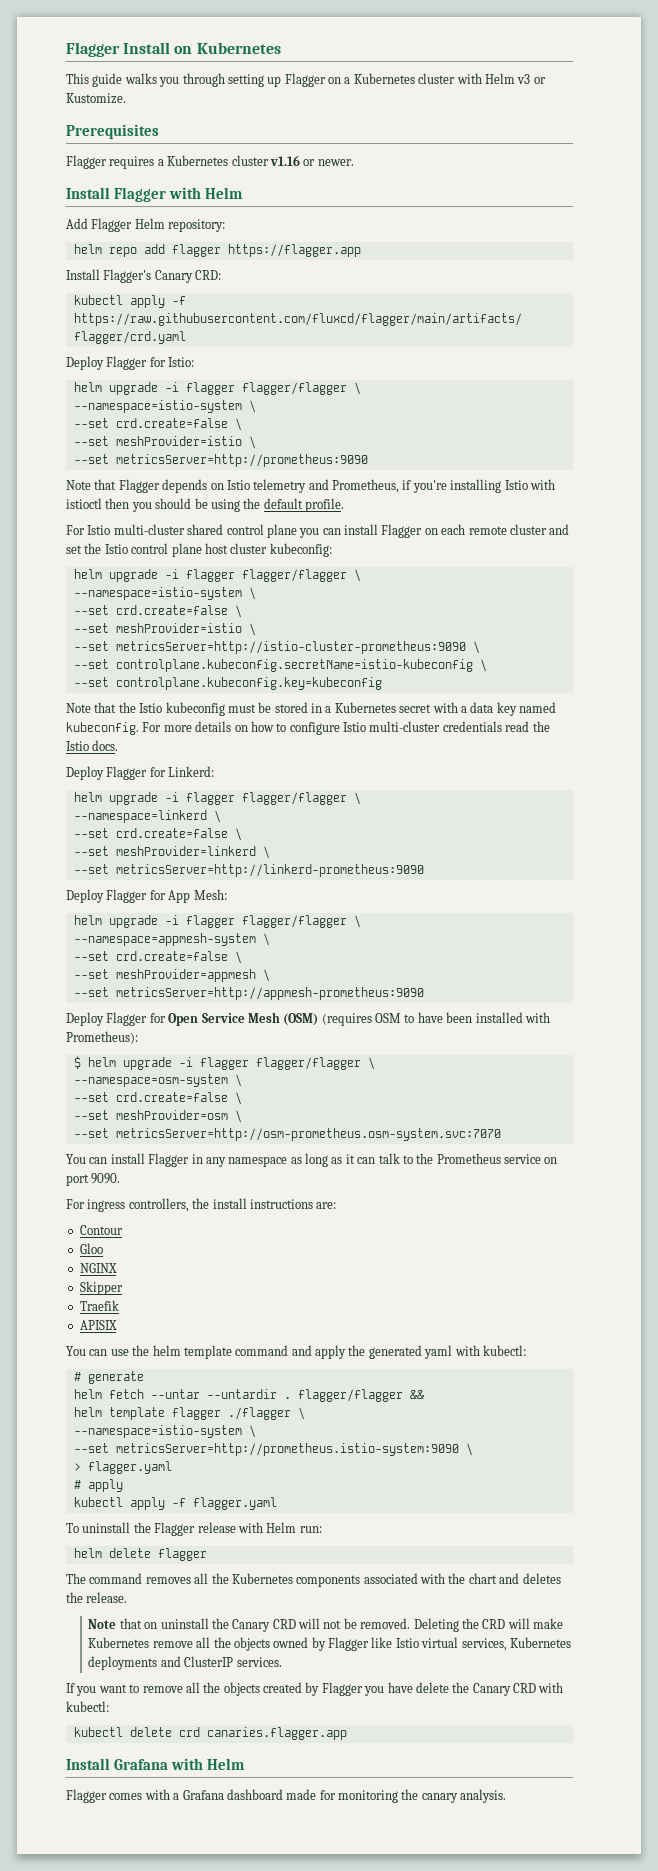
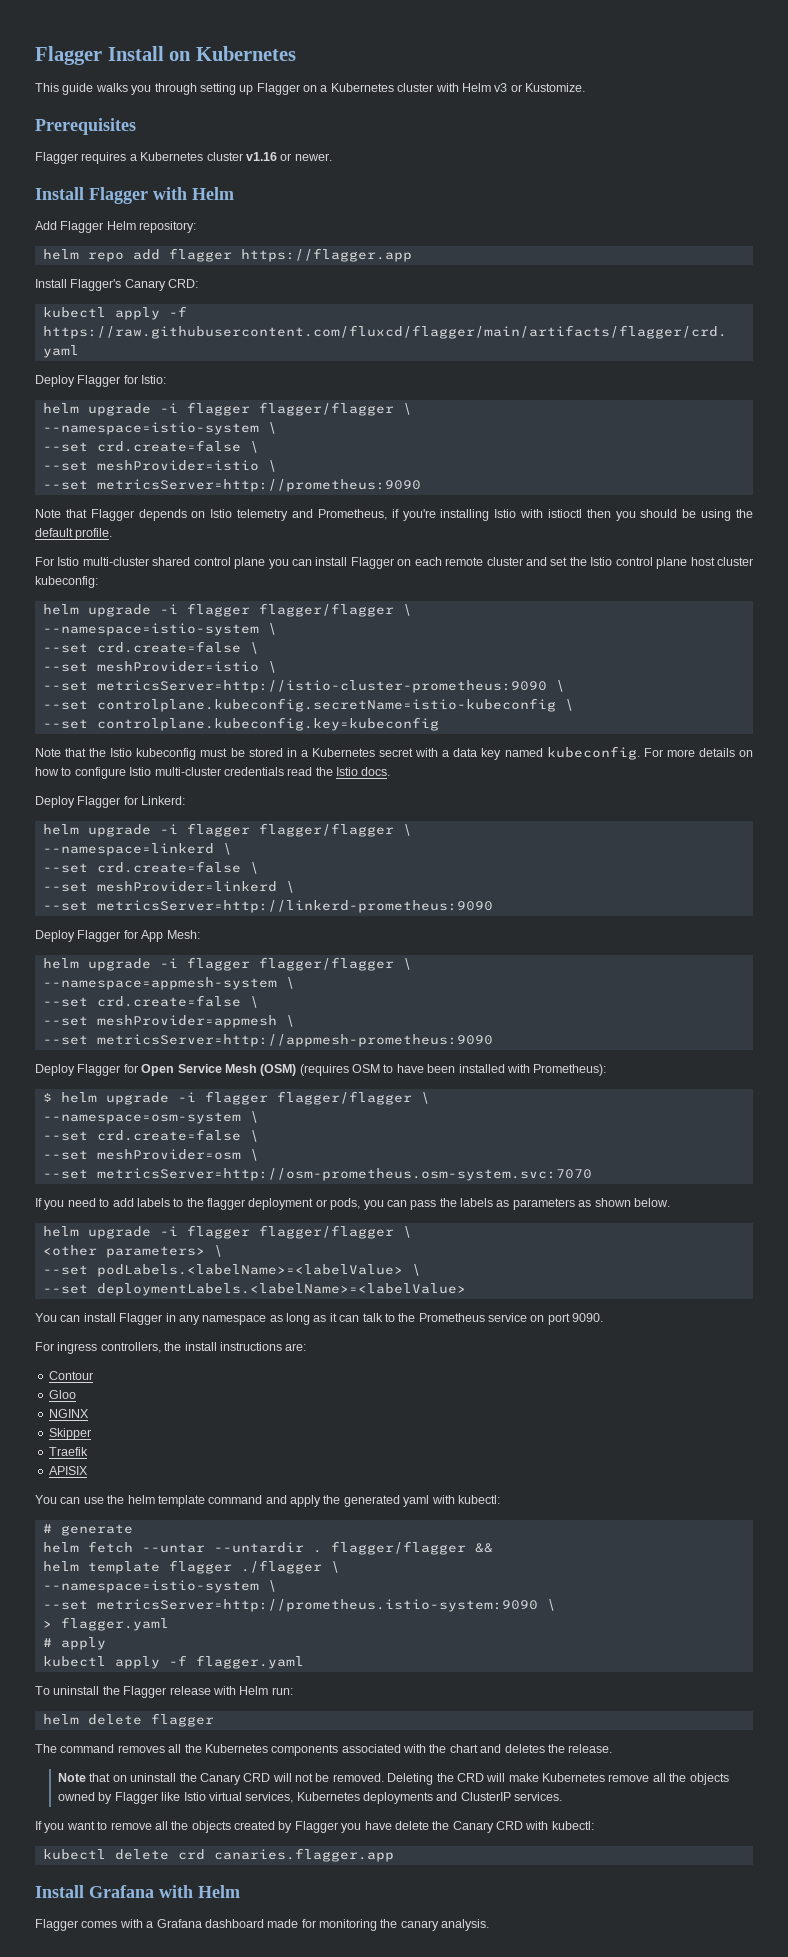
(501, 1134) none -> [35,1198,670,1210] [42,1225,412,1239] [42,1245,223,1258] [42,1264,421,1277] [42,1283,466,1296] // If you need to add labels to the flagger deployment or pods, you can pass the labels as parameters as shown below. // helm upgrade -i flagger flagger/flagger \ // <other parameters> \ // --set podLabels.<labelName>=<labelValue> \ // --set deploymentLabels.<labelName>=<labelValue>

